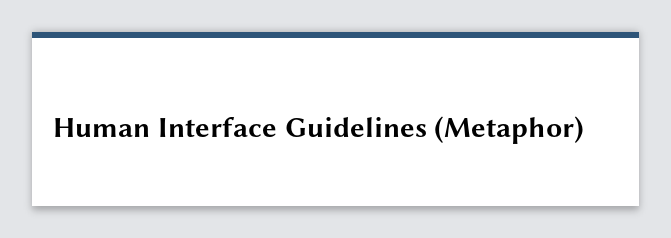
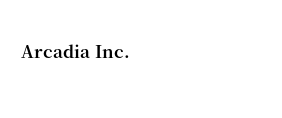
[53,116,585,144] Human Interface Guidelines (Metaphor) -> [21,44,130,58] Arcadia Inc.

